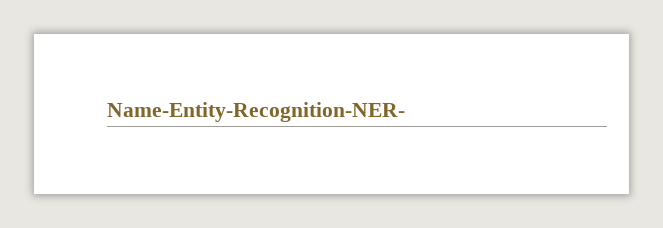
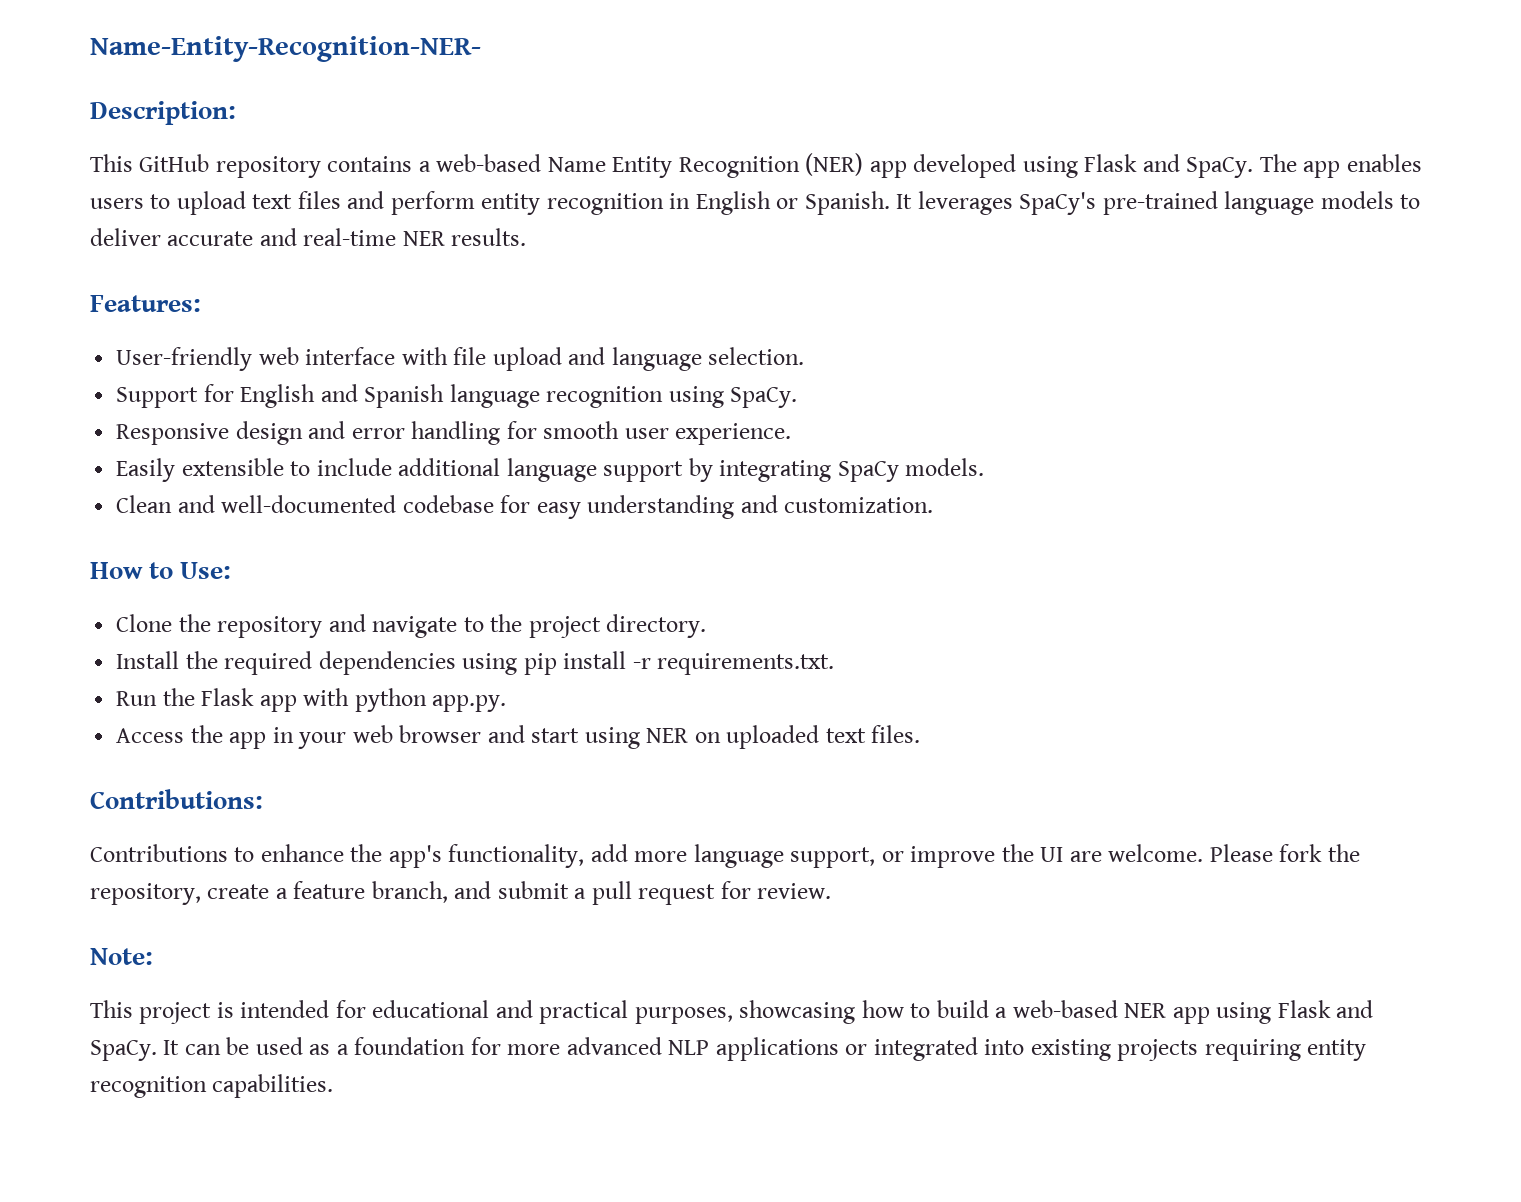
(405, 112) none -> [90,101,236,125] [90,153,1422,178] [90,191,1421,215] [90,228,527,246] [90,295,201,312] [116,347,805,371] [116,384,798,408] [116,421,792,445] [116,458,985,482] [116,495,934,519] [90,562,232,579] [116,614,707,638] [116,651,835,675] [116,688,507,712] [116,725,921,749] [90,789,263,809] [90,844,1360,868] [90,881,832,905] [90,948,153,965] [90,1000,1374,1024] [90,1037,1367,1061] [90,1074,334,1098] // Description: // This GitHub repository contains a web-based Name Entity Recognition (NER) app developed using Flask and SpaCy. The app enables users to upload text files and perform entity recognition in English or Spanish. It leverages SpaCy's pre-trained language models to deliver accurate and real-time NER results. // Features: // User-friendly web interface with file upload and language selection. // Support for English and Spanish language recognition using SpaCy. // Responsive design and error handling for smooth user experience. // Easily extensible to include additional language support by integrating SpaCy models. // Clean and well-documented codebase for easy understanding and customization. // How to Use: // Clone the repository and navigate to the project directory. // Install the required dependencies using pip install -r requirements.txt. // Run the Flask app with python app.py. // Access the app in your web browser and start using NER on uploaded text files. // Contributions: // Contributions to enhance the app's functionality, add more language support, or improve the UI are welcome. Please fork the repository, create a feature branch, and submit a pull request for review. // Note: // This project is intended for educational and practical purposes, showcasing how to build a web-based NER app using Flask and SpaCy. It can be used as a foundation for more advanced NLP applications or integrated into existing projects requiring entity recognition capabilities.

